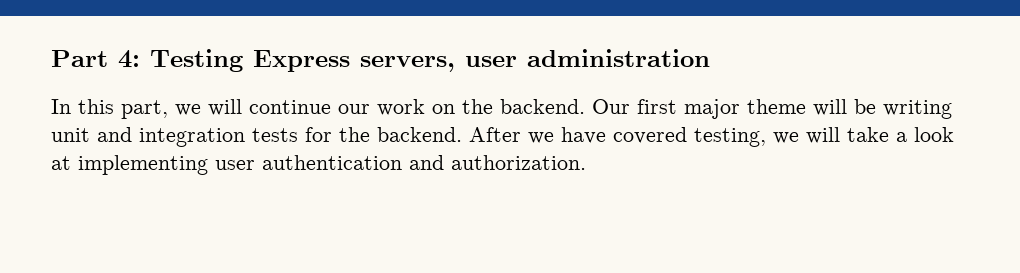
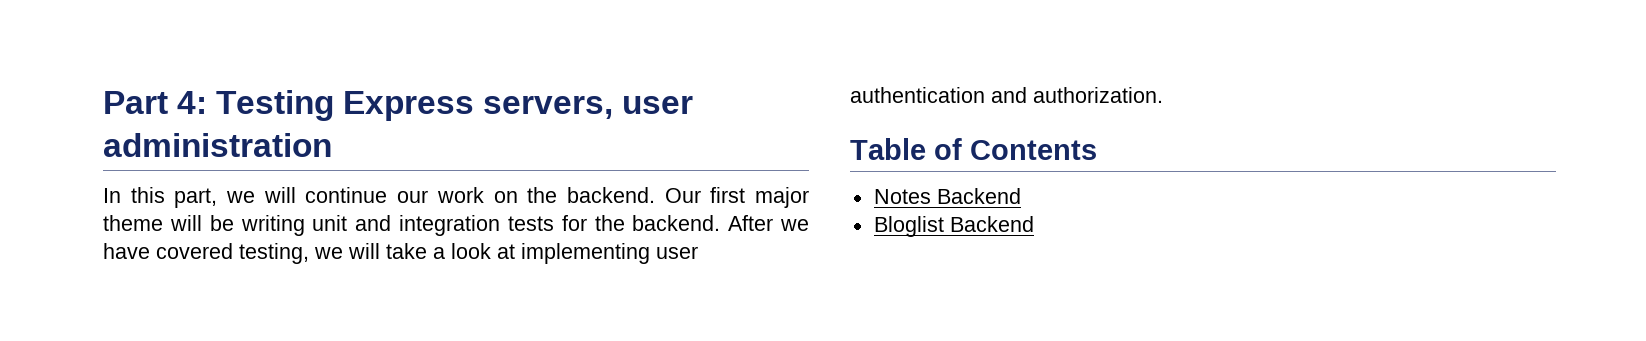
(586, 162) none -> [850,138,1097,160] [873,188,1021,204] [873,216,1034,237] // Table of Contents // Notes Backend // Bloglist Backend

